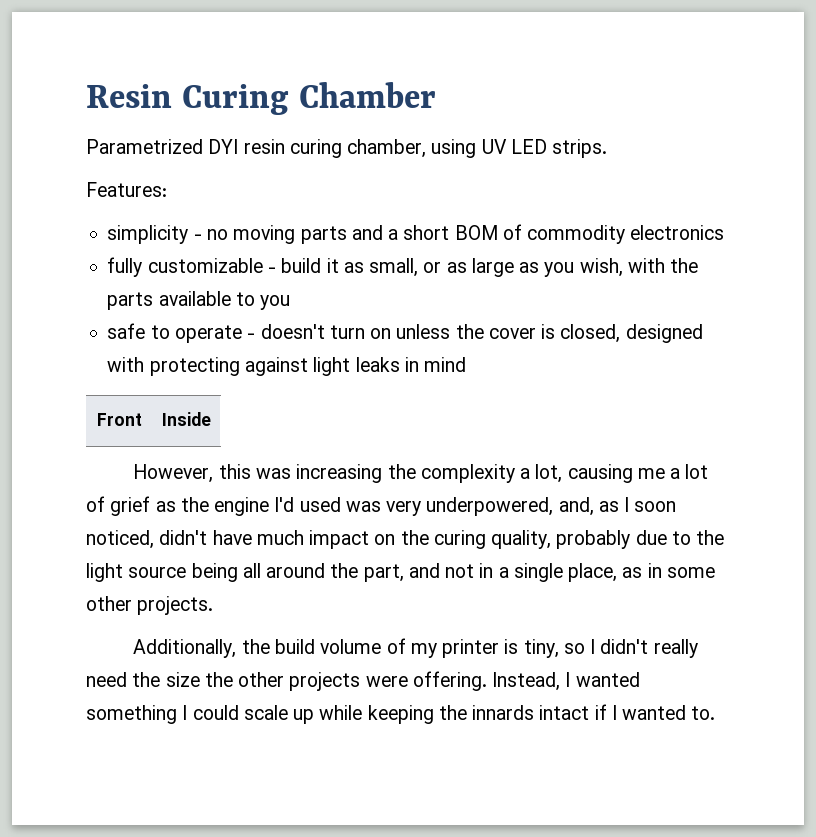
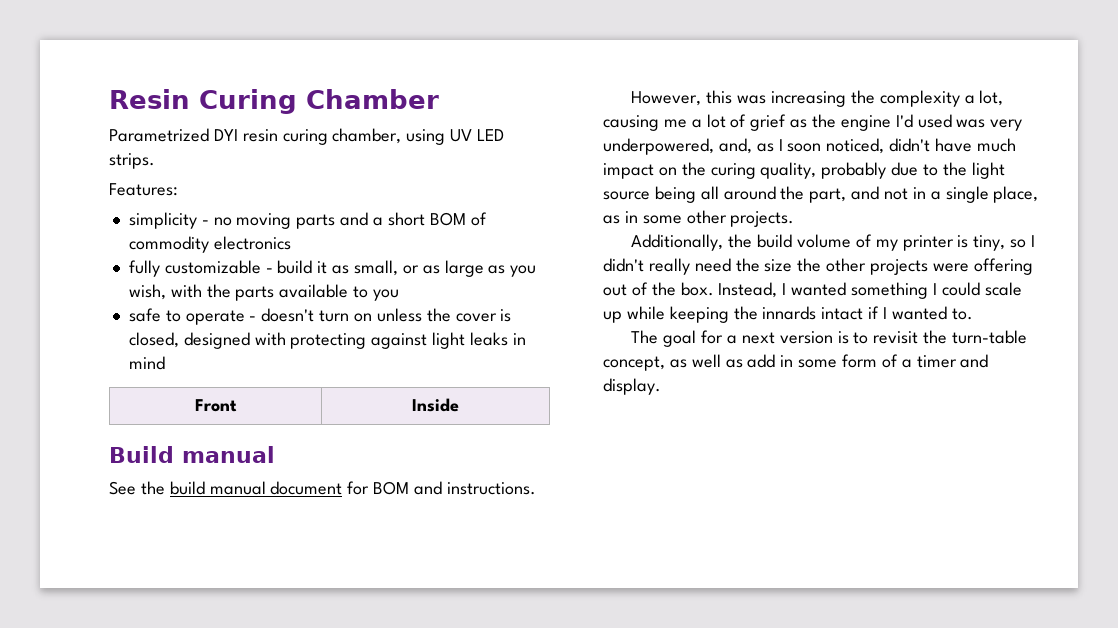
(211, 419) none -> [109,446,275,463] [109,481,536,495] // Build manual // See the build manual document for BOM and instructions.
[412,671,487,691] offering. -> [973,258,1033,275] [603,282,714,296] offering out of the box.
(716, 713) none -> [631,330,1028,347] [603,354,989,371] [603,378,661,395] // The goal for a next version is to revisit the turn-table concept, as well as add in some form of a timer and display.

